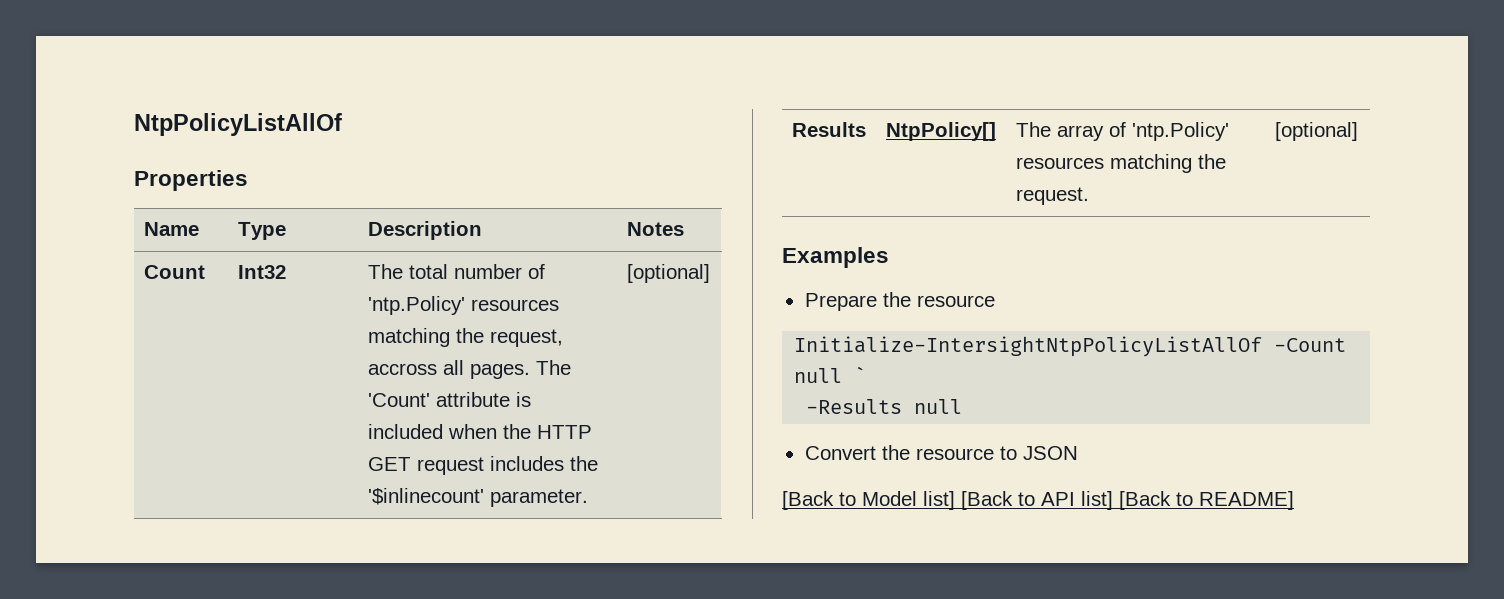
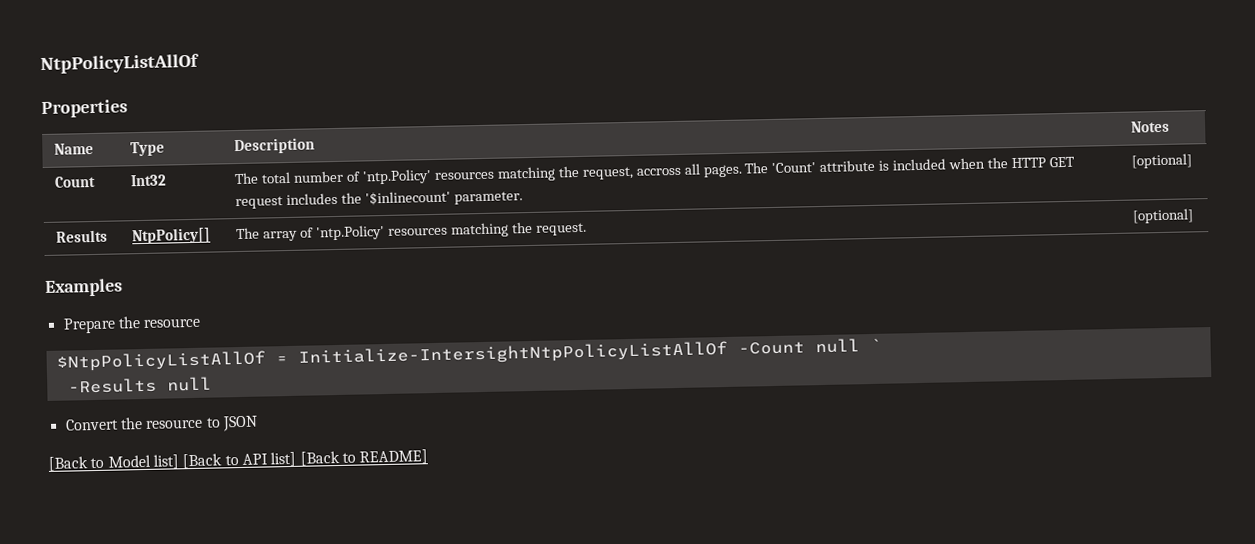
(995, 301) none -> [55,350,288,372] $NtpPolicyListAllOf =

